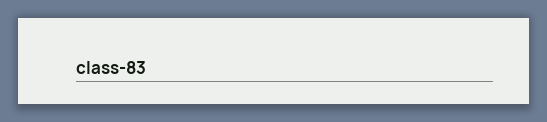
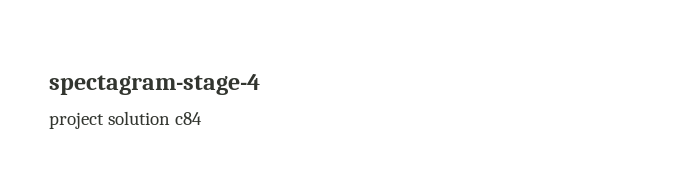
[76,61,146,74] class-83 -> [49,74,260,95] [49,111,203,129] spectagram-stage-4 // project solution c84

